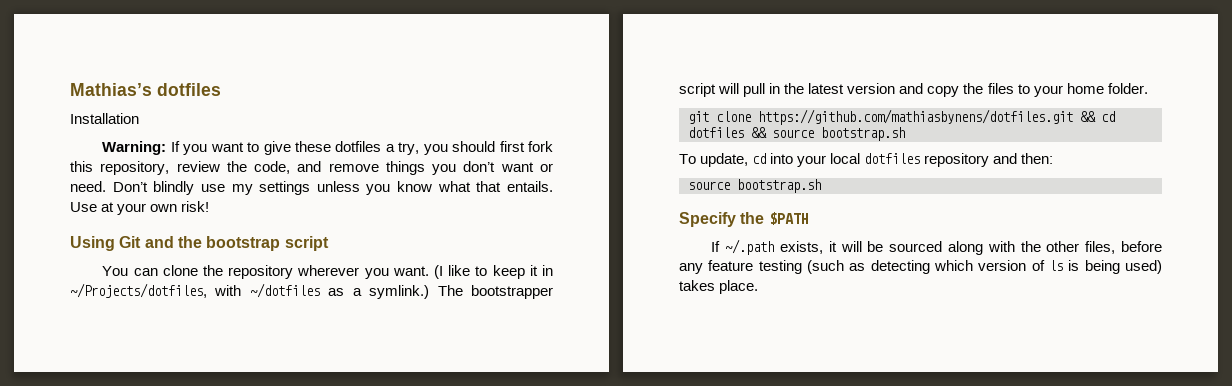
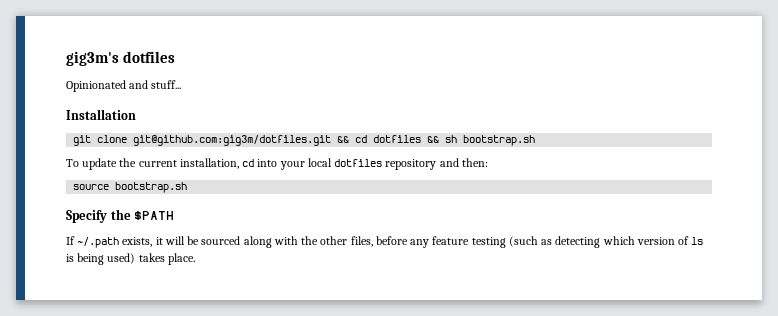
[70,83,152,96] Mathias’s -> [66,51,119,66] gig3m's
[70,113,139,124] [102,141,554,155] [70,161,553,175] [70,181,553,195] [70,201,210,215] [70,236,329,251] [102,265,554,279] [70,283,553,299] [679,83,1148,97] Installation // Warning: If you want to give these dotfiles a try, you should first fork this repository, review the code, and remove things you don’t want or need. Don’t blindly use my settings unless you know what that entails. Use at your own risk! // Using Git and the bootstrap script // You can clone the repository wherever you want. (I like to keep it in ~/Projects/dotfiles, with ~/dotfiles as a symlink.) The bootstrapper script will pull in the latest version and copy the files to your home folder. -> [66,80,182,92] [66,109,136,120] Opinionated and stuff... // Installation
[758,109,1073,125] https://github.com/mathiasbynens/dotfiles.git -> [133,135,332,146] git@github.com:gig3m/dotfiles.git
[772,129,814,138] source -> [445,135,458,143] sh
[700,153,749,167] update, -> [82,158,239,170] update the current installation,

